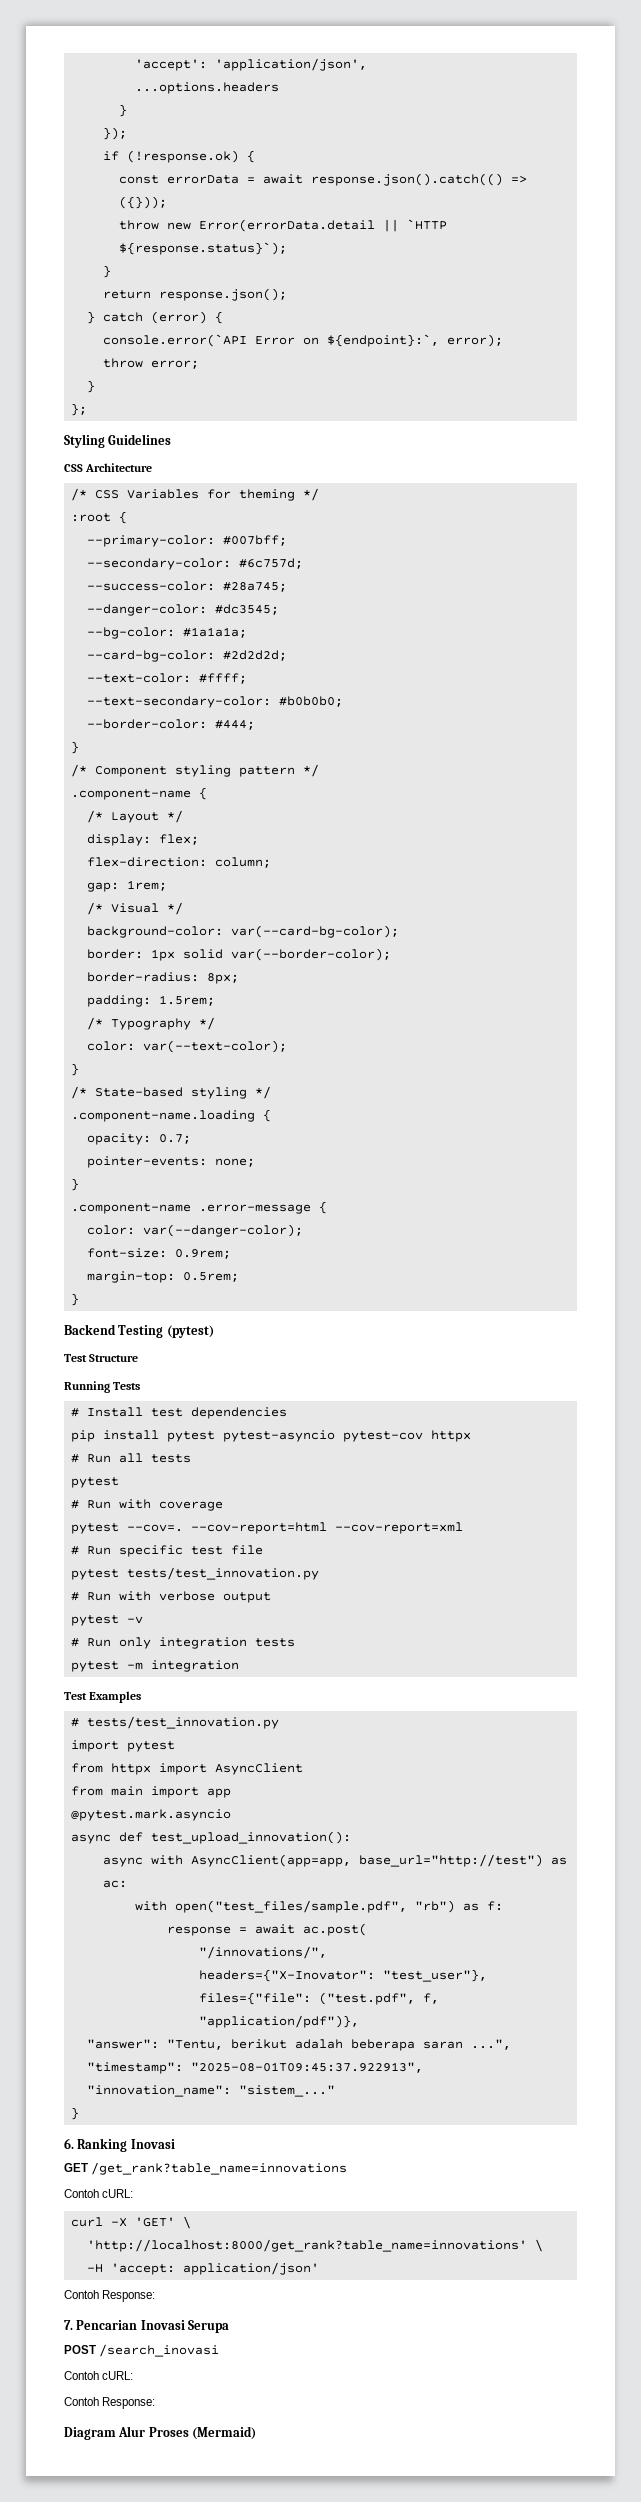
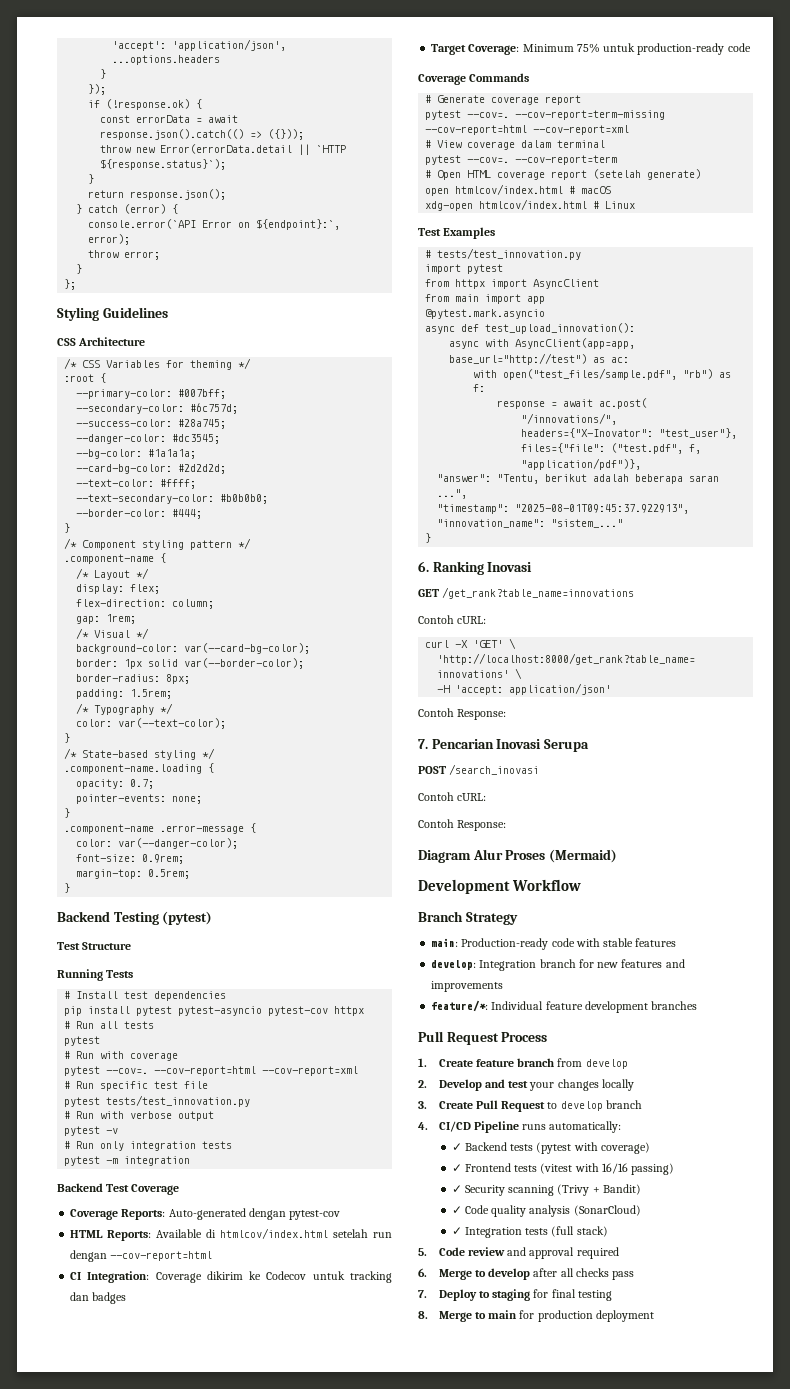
(239, 1666) none -> [57,1183,180,1195] [70,1208,341,1220] [70,1228,393,1241] [70,1250,213,1262] [70,1271,393,1283] [70,1292,127,1304] [431,43,751,55] [418,73,530,85] [425,95,582,105] [425,110,666,120] [425,125,630,135] [425,140,606,150] [425,155,618,165] [425,169,702,180] [425,184,612,196] [425,199,636,211] // Backend Test Coverage // Coverage Reports: Auto-generated dengan pytest-cov // HTML Reports: Available di htmlcov/index.html setelah run dengan --cov-report=html // CI Integration: Coverage dikirim ke Codecov untuk tracking dan badges // Target Coverage: Minimum 75% untuk production-ready code // Coverage Commands // # Generate coverage report // pytest --cov=. --cov-report=term-missing --cov-report=html --cov-report=xml // # View coverage dalam terminal // pytest --cov=. --cov-report=term // # Open HTML coverage report (setelah generate) // open htmlcov/index.html # macOS // xdg-open htmlcov/index.html # Linux
(257, 2433) none -> [418,879,582,894] [418,911,518,925] [431,938,677,950] [431,959,685,971] [431,981,504,992] [431,1000,698,1013] [418,1031,548,1045] [418,1058,628,1069] [418,1079,634,1091] [418,1100,642,1112] [418,1121,622,1133] [451,1142,650,1154] [451,1163,675,1175] [451,1184,641,1196] [451,1205,641,1217] [451,1226,608,1238] [418,1247,619,1259] [418,1268,634,1280] [418,1289,612,1301] [418,1310,654,1322] // Development Workflow // Branch Strategy // main: Production-ready code with stable features // develop: Integration branch for new features and improvements // feature/*: Individual feature development branches // Pull Request Process // 1. Create feature branch from develop // 2. Develop and test your changes locally // 3. Create Pull Request to develop branch // 4. CI/CD Pipeline runs automatically: // ✓ Backend tests (pytest with coverage) // ✓ Frontend tests (vitest with 16/16 passing) // ✓ Security scanning (Trivy + Bandit) // ✓ Code quality analysis (SonarCloud) // ✓ Integration tests (full stack) // 5. Code review and approval required // 6. Merge to develop after all checks pass // 7. Deploy to staging for final testing // 8. Merge to main for production deployment

